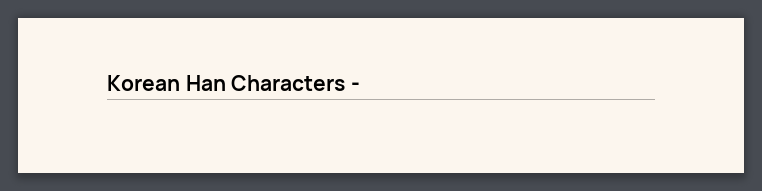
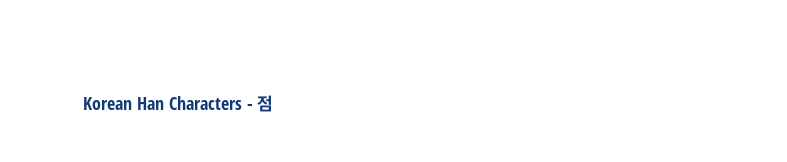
(361, 86) none -> [257,95,274,112] 점

